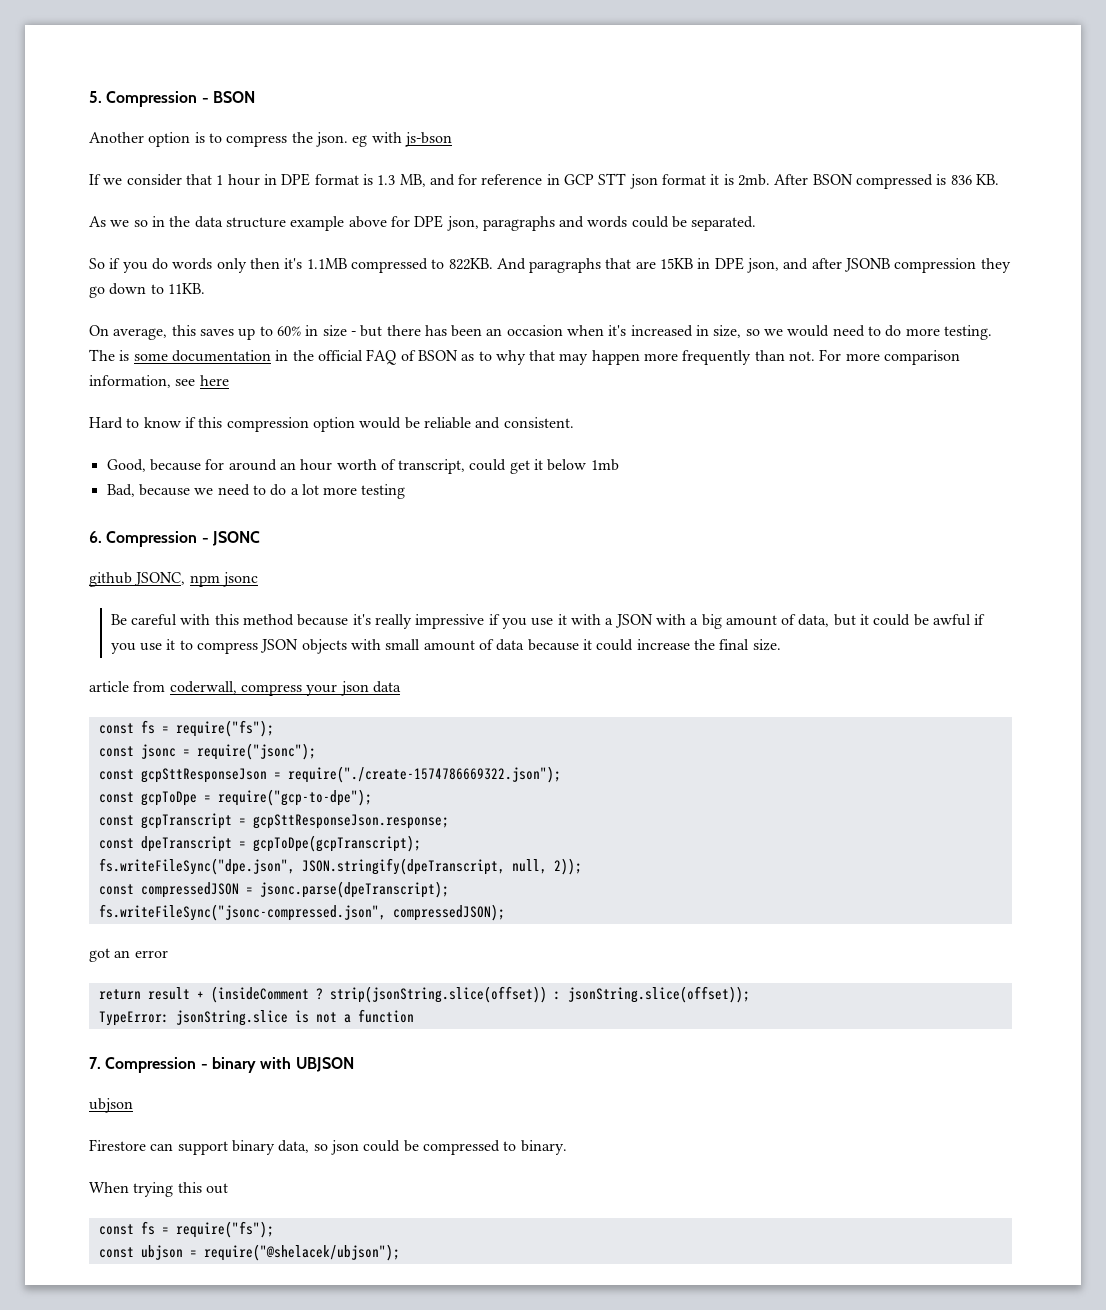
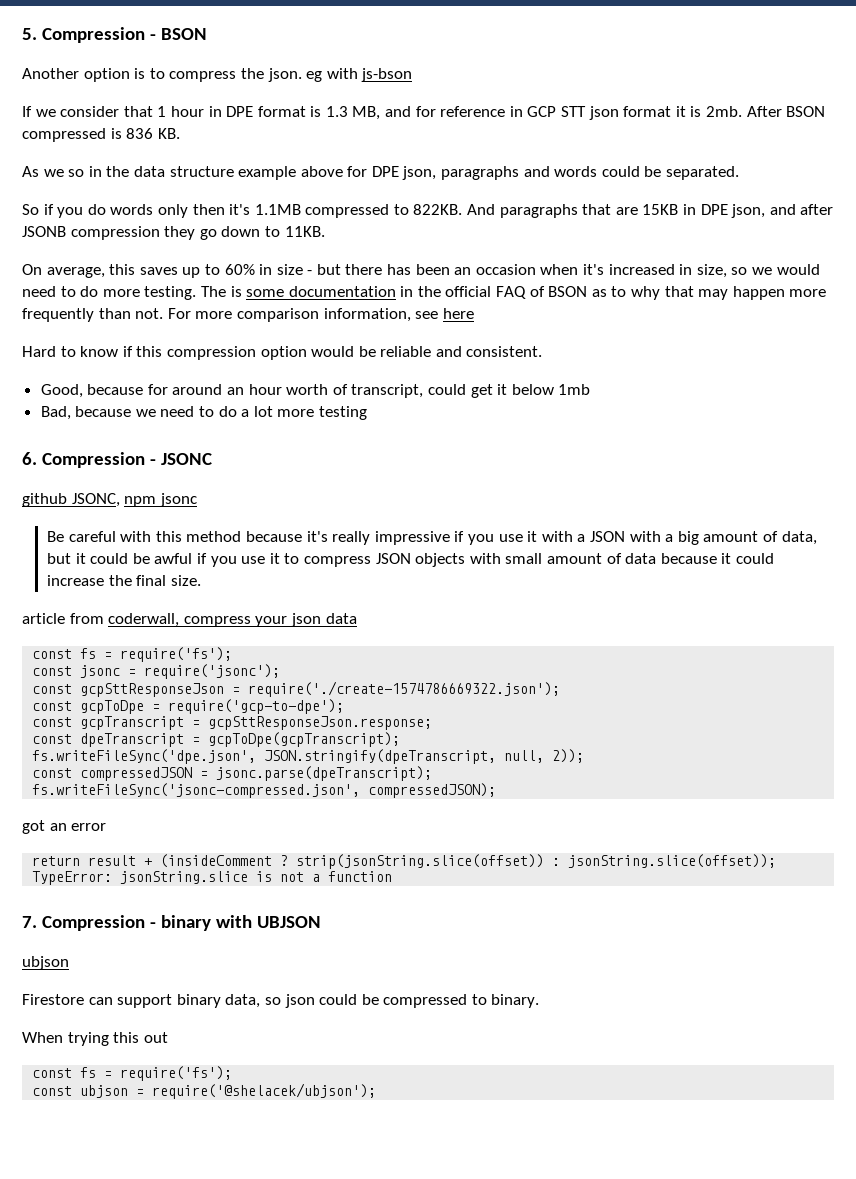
[175,720,274,737] require("fs"); -> [120,647,233,662] require('fs');
[196,743,316,760] require("jsonc"); -> [144,664,281,679] require('jsonc');
[287,766,561,783] require("./create-1574786669322.json"); -> [248,681,561,697] require('./create-1574786669322.json');
[217,789,372,806] require("gcp-to-dpe"); -> [168,699,345,714] require('gcp-to-dpe');
[98,858,295,875] fs.writeFileSync("dpe.json", -> [32,749,257,764] fs.writeFileSync('dpe.json',
[98,904,386,921] fs.writeFileSync("jsonc-compressed.json", -> [32,783,361,798] fs.writeFileSync('jsonc-compressed.json',
[175,1221,274,1238] require("fs"); -> [120,1066,233,1081] require('fs');
[203,1244,400,1261] require("@shelacek/ubjson"); -> [152,1083,377,1099] require('@shelacek/ubjson');

